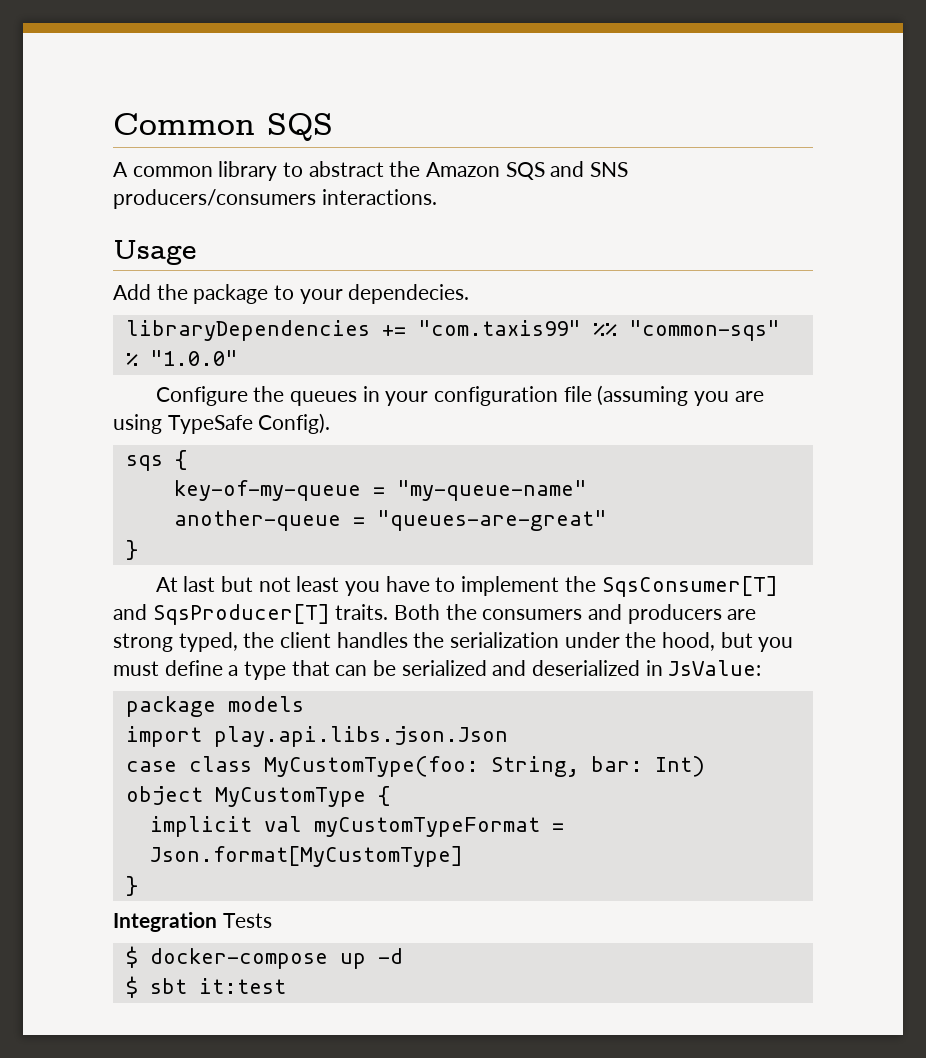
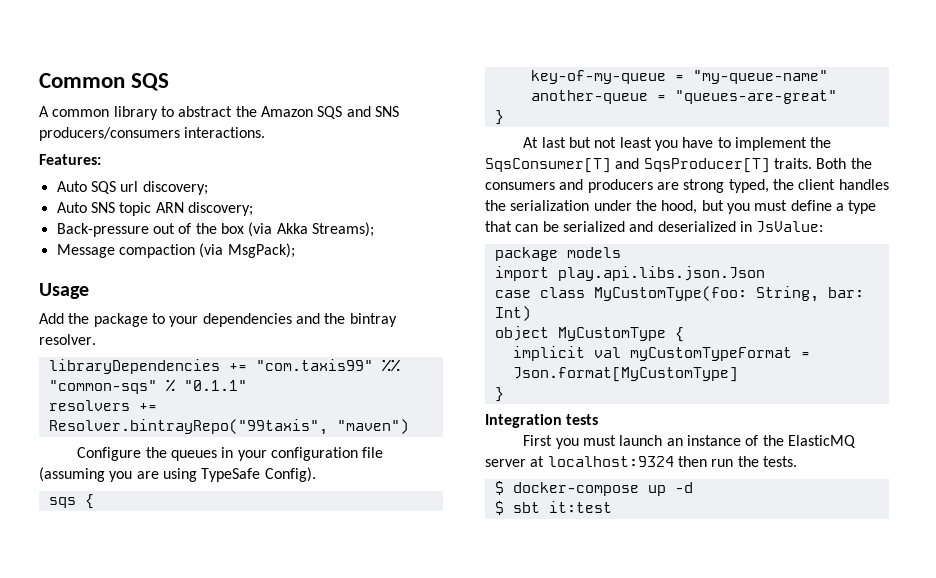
(437, 197) none -> [39,154,101,165] [56,181,208,195] [56,202,253,216] [56,222,374,237] [56,243,295,258] // Features: // Auto SQS url discovery; // Auto SNS topic ARN discovery; // Back-pressure out of the box (via Akka Streams); // Message compaction (via MsgPack);
[348,284,470,304] dependecies. -> [202,313,397,327] [39,334,96,345] dependencies and the bintray resolver.
[149,350,238,366] "1.0.0" -> [183,380,247,391] [48,400,157,411] [48,419,409,435] "0.1.1" // resolvers += Resolver.bintrayRepo("99taxis", "maven")
[222,913,272,928] Tests -> [566,414,599,425] [523,435,856,449] [485,456,797,467] tests // First you must launch an instance of the ElasticMQ server at localhost:9324 then run the tests.

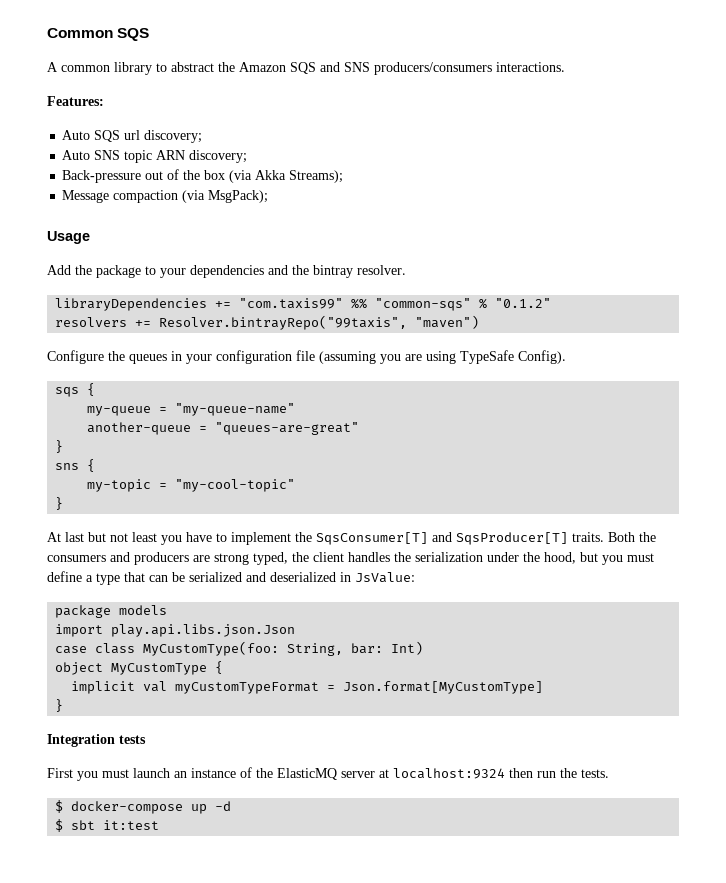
[183,380,247,391] "0.1.1" -> [495,298,552,308] "0.1.2"
[530,70,666,84] key-of-my-queue -> [87,406,152,416] my-queue
(504, 117) none -> [55,459,96,472] [87,479,296,492] [55,497,64,510] // sns { // my-topic = "my-cool-topic" // }

